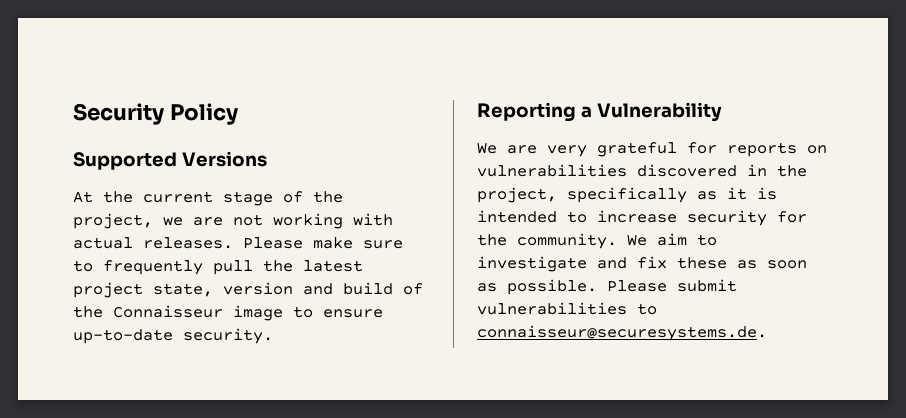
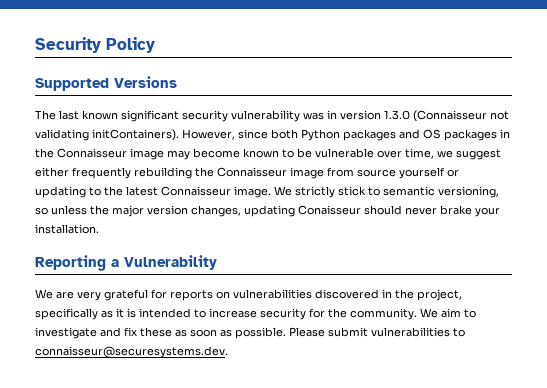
[73,191,343,206] [73,213,393,229] [73,237,403,249] [73,260,363,275] [73,282,423,298] [73,305,383,321] [73,328,273,344] At the current stage of the project, we are not working with actual releases. Please make sure to frequently pull the latest project state, version and build of the Connaisseur image to ensure up-to-date security. -> [35,110,509,122] [35,129,510,141] [35,148,501,160] [35,167,459,179] [35,186,499,198] [35,205,500,217] [35,224,99,234] The last known significant security vulnerability was in version 1.3.0 (Connaisseur not validating initContainers). However, since both Python packages and OS packages in the Connaisseur image may become known to be vulnerable over time, we suggest either frequently rebuilding the Connaisseur image from source yourself or updating to the latest Connaisseur image. We strictly stick to semantic versioning, so unless the major version changes, updating Conaisseur should never brake your installation.
[477,325,767,341] connaisseur@securesystems.de. -> [35,346,228,358] connaisseur@securesystems.dev.

